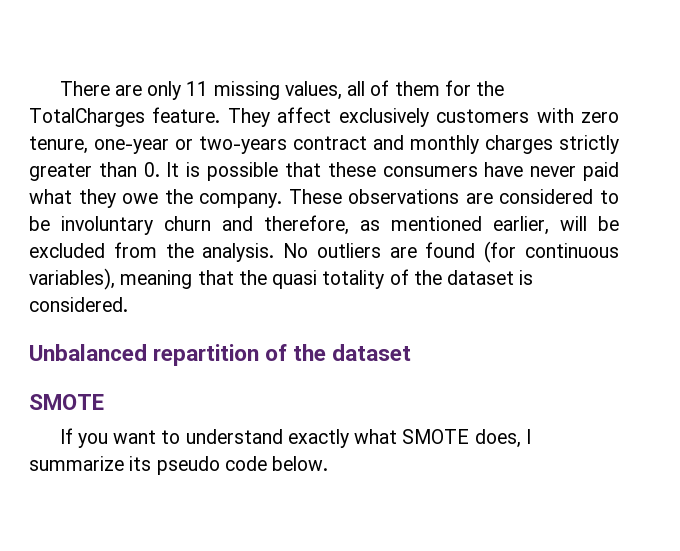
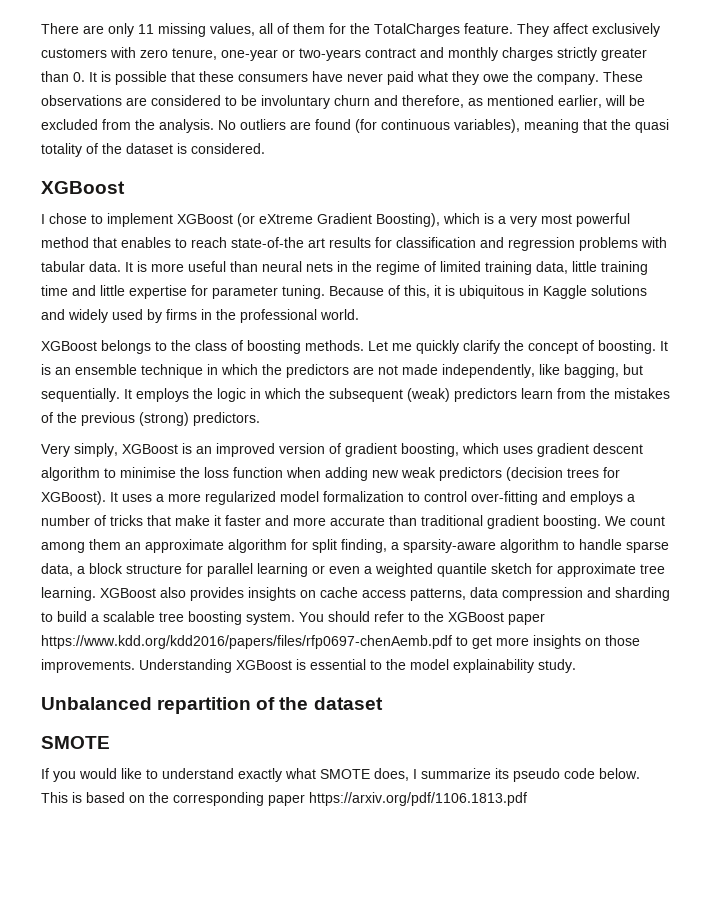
(128, 304) none -> [41,181,125,194] [41,213,630,227] [41,237,667,251] [41,261,648,275] [41,285,647,299] [41,309,359,323] [41,340,668,354] [41,364,643,378] [41,388,670,402] [41,412,260,426] [41,443,643,457] [41,467,620,481] [41,491,635,505] [41,515,665,529] [41,539,669,553] [41,563,665,577] [41,587,670,601] [41,611,545,625] [41,635,640,649] [41,659,576,673] // XGBoost // I chose to implement XGBoost (or eXtreme Gradient Boosting), which is a very most powerful method that enables to reach state-of-the art results for classification and regression problems with tabular data. It is more useful than neural nets in the regime of limited training data, little training time and little expertise for parameter tuning. Because of this, it is ubiquitous in Kaggle solutions and widely used by firms in the professional world. // XGBoost belongs to the class of boosting methods. Let me quickly clarify the concept of boosting. It is an ensemble technique in which the predictors are not made independently, like bagging, but sequentially. It employs the logic in which the subsequent (weak) predictors learn from the mistakes of the previous (strong) predictors. // Very simply, XGBoost is an improved version of gradient boosting, which uses gradient descent algorithm to minimise the loss function when adding new weak predictors (decision trees for XGBoost). It uses a more regularized model formalization to control over-fitting and employs a number of tricks that make it faster and more accurate than traditional gradient boosting. We count among them an approximate algorithm for split finding, a sparsity-aware algorithm to handle sparse data, a block structure for parallel learning or even a weighted quantile sketch for approximate tree learning. XGBoost also provides insights on cache access patterns, data compression and sharding to build a scalable tree boosting system. You should refer to the XGBoost paper https://www.kdd.org/kdd2016/papers/files/rfp0697-chenAemb.pdf to get more insights on those improvements. Understanding XGBoost is essential to the model explainability study.
[113,430,157,444] want -> [79,768,142,779] would like
(329, 463) none -> [41,792,527,806] This is based on the corresponding paper https://arxiv.org/pdf/1106.1813.pdf

